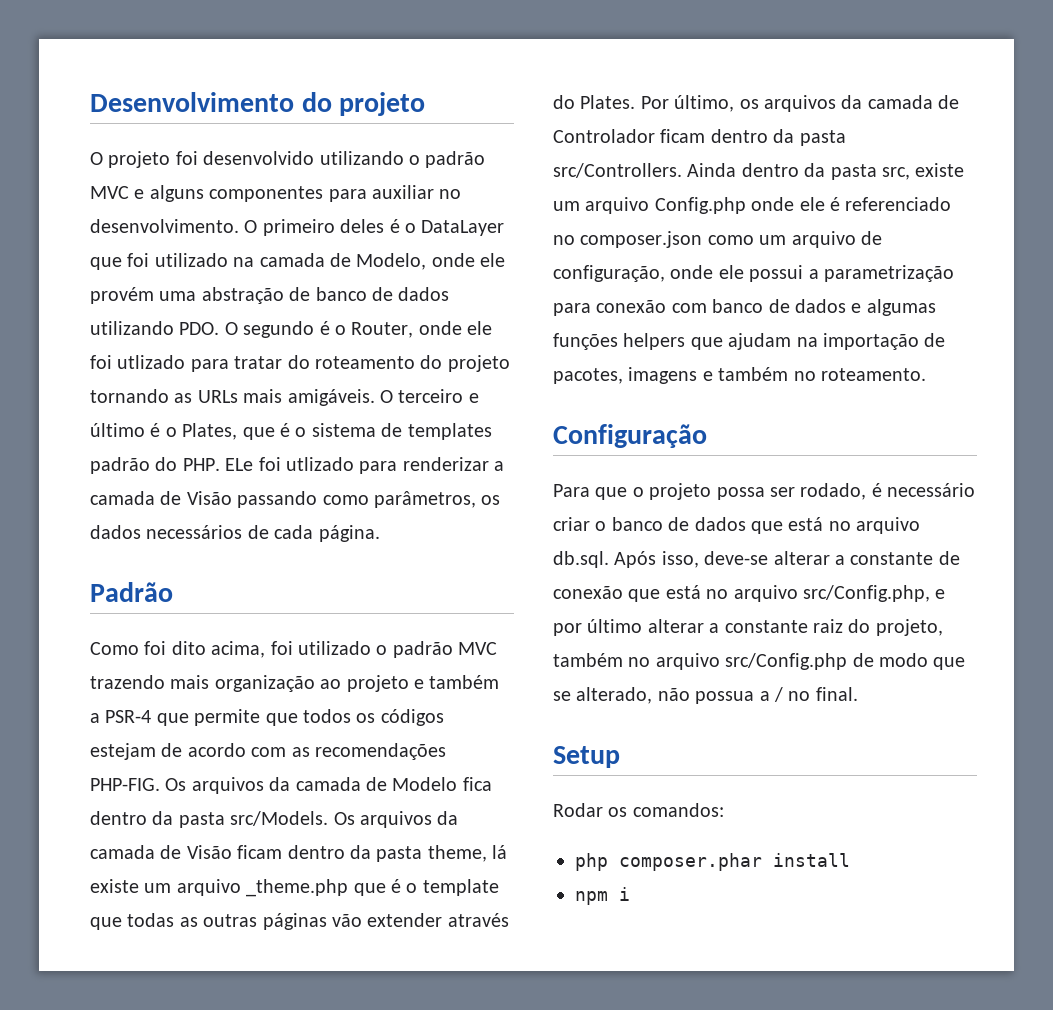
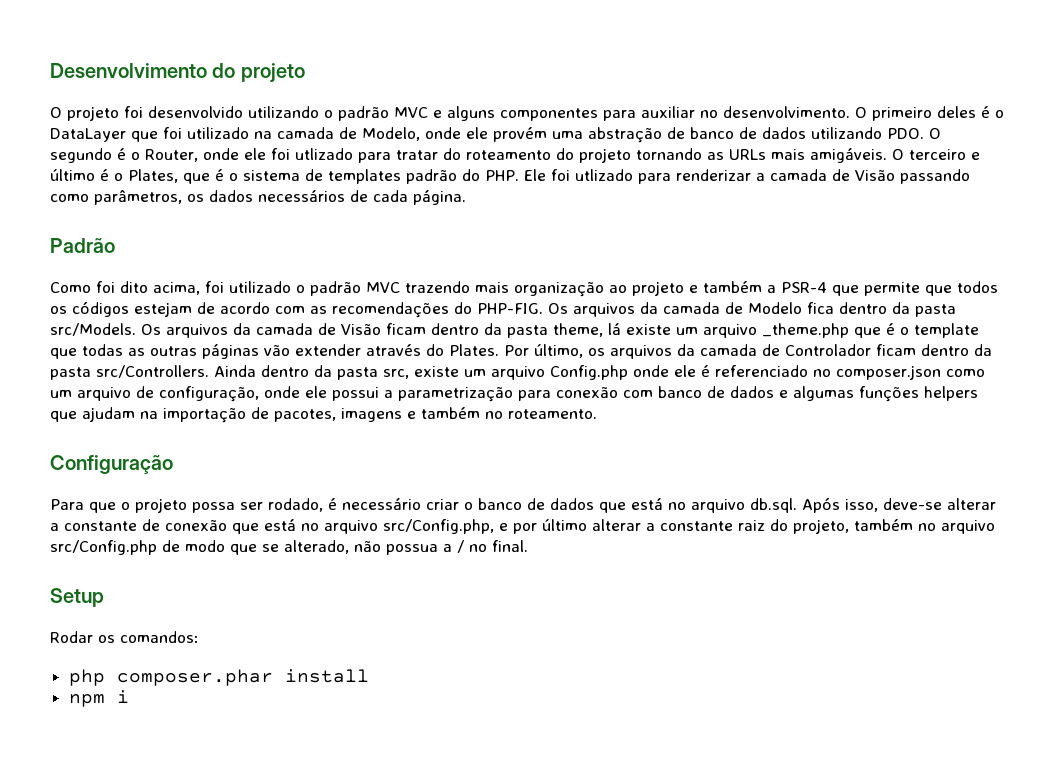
[225,458,254,471] ELe -> [523,169,546,181] Ele
(446, 751) none -> [454,302,472,314] do

